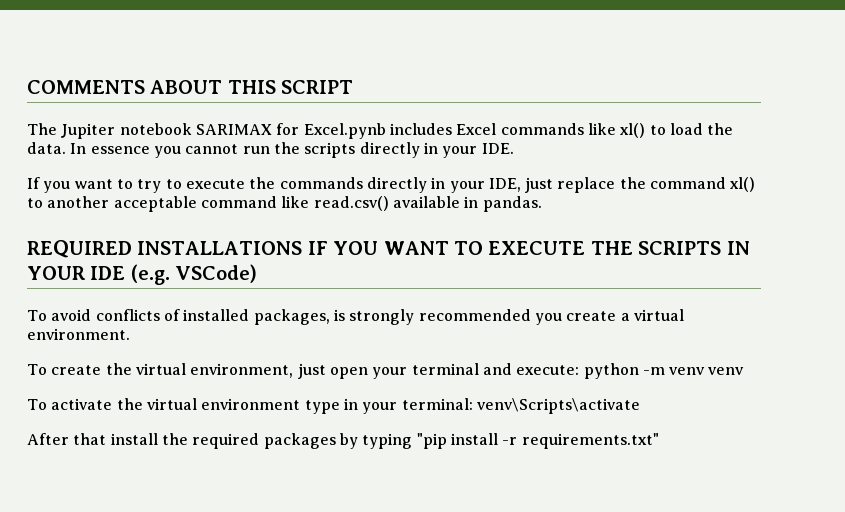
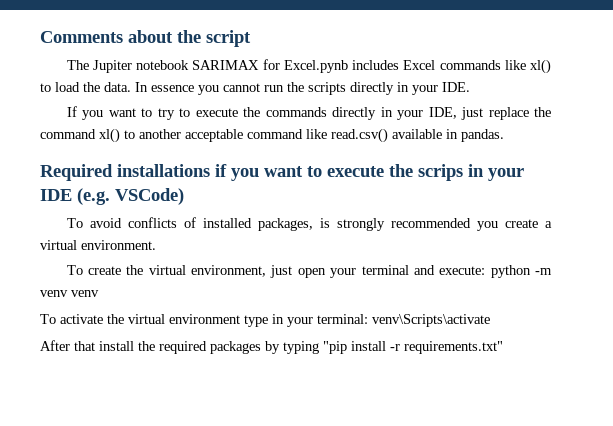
[27,80,354,94] COMMENTS ABOUT THIS SCRIPT -> [40,30,251,47] Comments about the script
[27,240,750,258] [27,266,86,280] REQUIRED INSTALLATIONS IF YOU WANT TO EXECUTE THE SCRIPTS IN YOUR -> [40,164,524,181] Required installations if you want to execute the scrips in your

